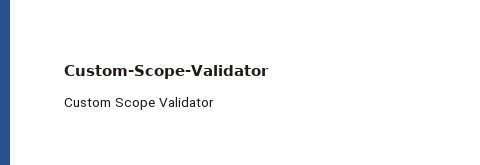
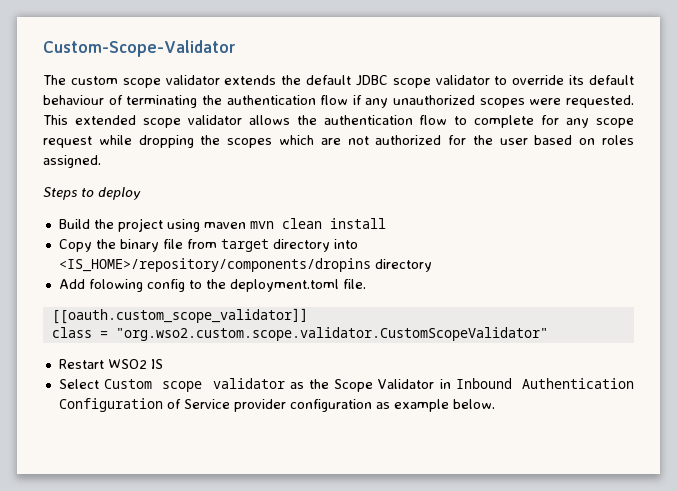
[64,97,214,110] Custom Scope Validator -> [43,75,634,88] [43,95,634,108] [43,115,634,128] [43,135,634,148] [43,155,101,168] [43,187,141,200] [58,218,386,232] [58,239,358,252] [58,258,432,272] [58,279,366,292] [51,308,308,324] [51,327,548,341] [58,359,163,369] [58,378,634,392] [58,398,495,412] The custom scope validator extends the default JDBC scope validator to override its default behaviour of terminating the authentication flow if any unauthorized scopes were requested. This extended scope validator allows the authentication flow to complete for any scope request while dropping the scopes which are not authorized for the user based on roles assigned. // Steps to deploy // Build the project using maven mvn clean install // Copy the binary file from target directory into <IS_HOME>/repository/components/dropins directory // Add folowing config to the deployment.toml file. // [[oauth.custom_scope_validator]] // class = "org.wso2.custom.scope.validator.CustomScopeValidator" // Restart WSO2 IS // Select Custom scope validator as the Scope Validator in Inbound Authentication Configuration of Service provider configuration as example below.

